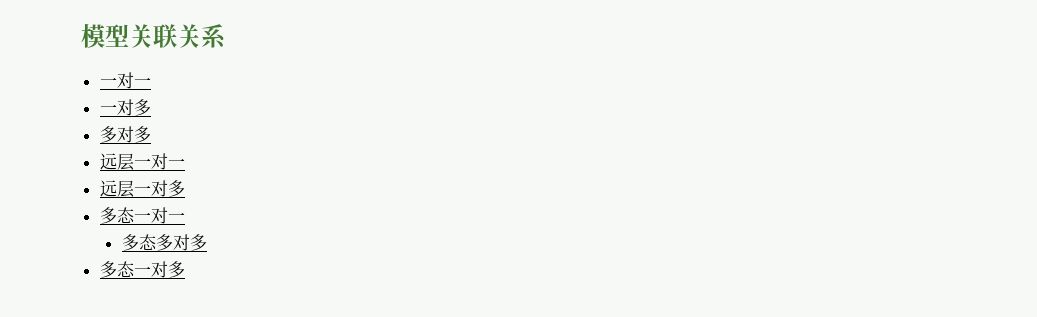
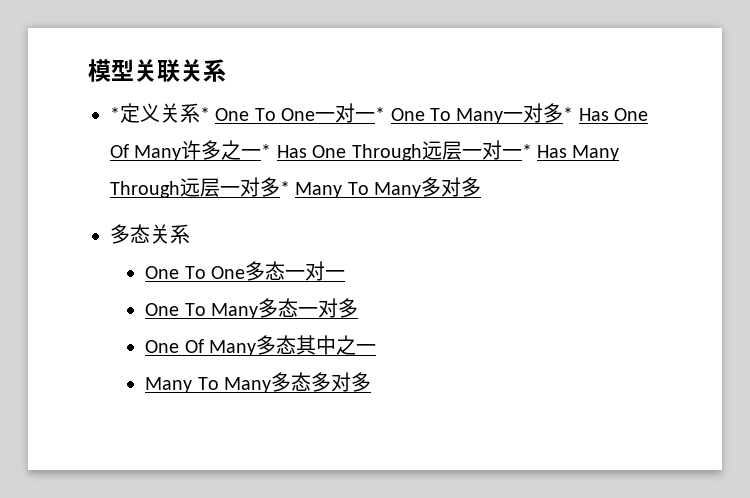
[99,72,151,89] [99,99,151,116] [99,126,151,143] 一对一 // 一对多 // 多对多 // -> [110,103,649,124] [110,140,422,161] *定义关系* One To One一对一* One To Many一对多* Has One Of Many许多之一* Has One Through
(185, 163) // -> [521,144,620,161] [110,181,180,198] * Has Many Through
[99,207,185,224] // 多态一对一 // -> [280,177,482,198] [110,224,190,244] [145,261,346,281] [145,298,359,319] [145,335,377,356] [145,377,272,393] * Many To Many多对多 // 多态关系 // One To One多态一对一 // One To Many多态一对多 // One Of Many多态其中之一 // Many To Many
[99,261,185,278] // 多态一对多 -> (372, 382) none

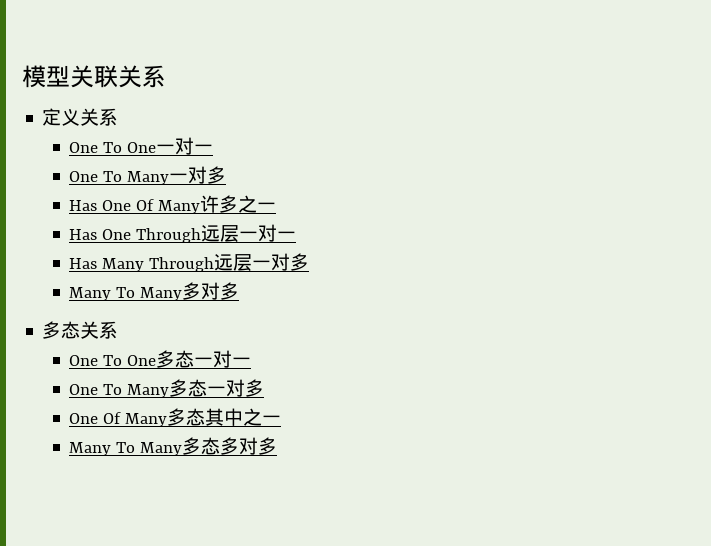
[110,107,120,121] * -> (166, 76) none
[200,107,210,121] * -> (119, 117) //
[375,107,386,121] * -> (214, 148) //
[563,107,574,121] * -> (227, 175) //
[261,144,272,158] * -> (277, 206) //
[521,144,532,158] * -> (297, 235) //
[280,181,290,195] * -> (310, 262) //

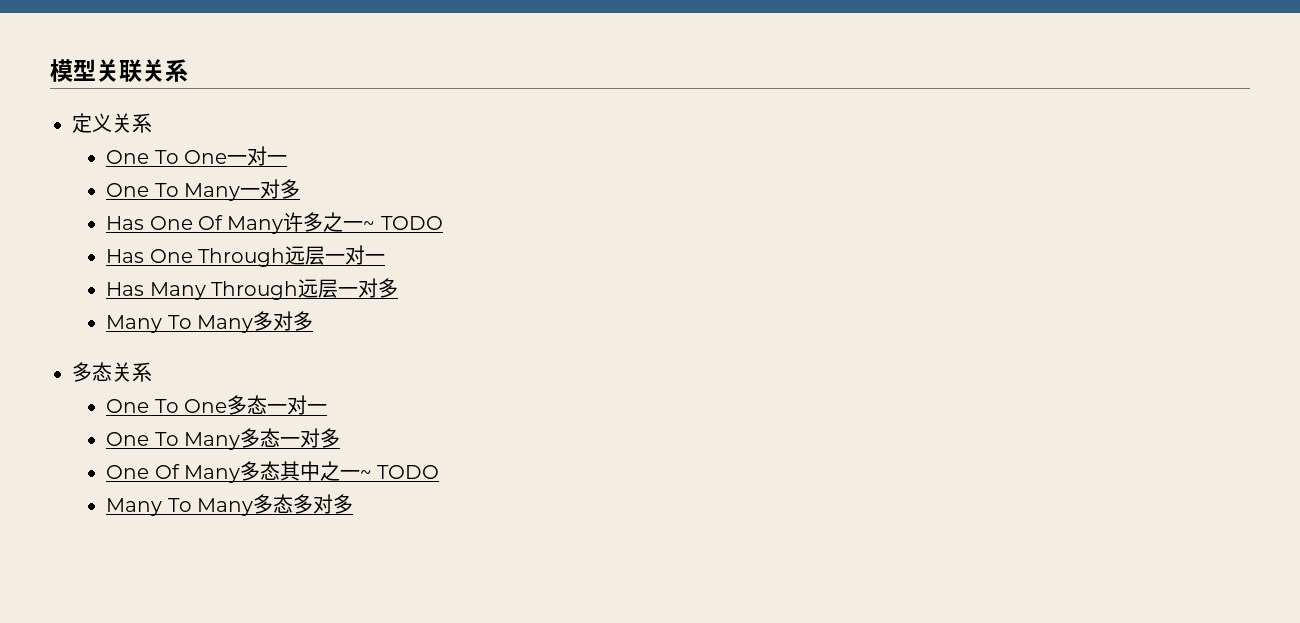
(277, 206) none -> [363,216,443,230] ~ TODO
(282, 419) none -> [359,465,440,479] ~ TODO

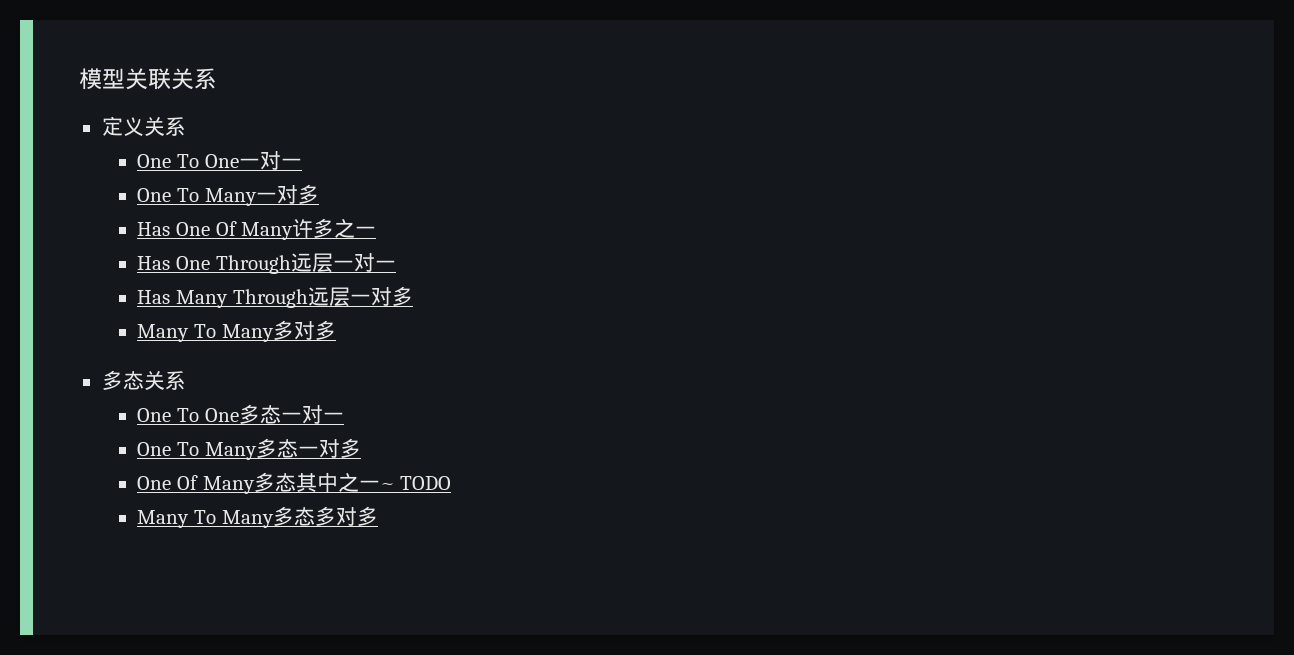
[363,216,443,230] ~ TODO -> (377, 231) none

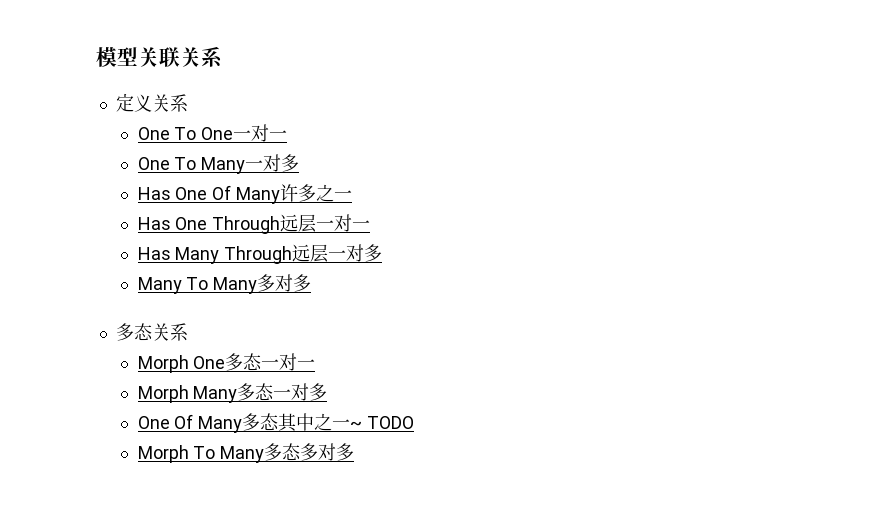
[137,408,200,422] One To -> [137,355,189,373] Morph
[137,442,200,456] One To -> [137,385,189,403] Morph
[137,510,190,528] Many -> [137,445,189,463] Morph

